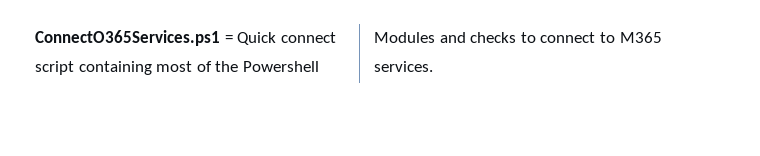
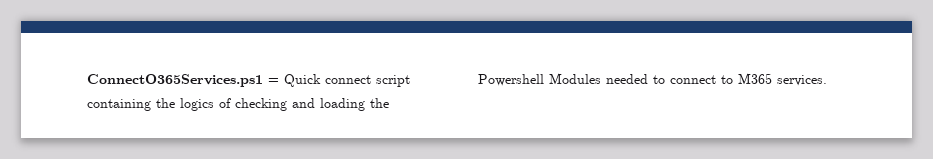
[156,61,212,72] most of -> [156,98,365,111] the logics of checking and loading
[439,32,517,43] and checks -> [606,74,648,84] needed

